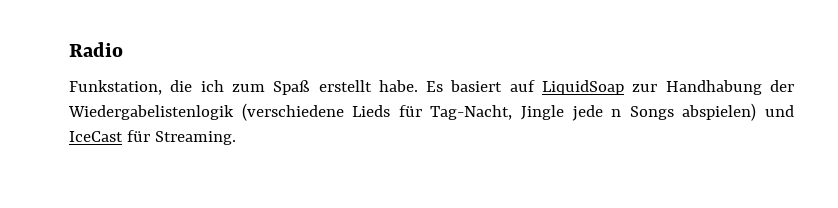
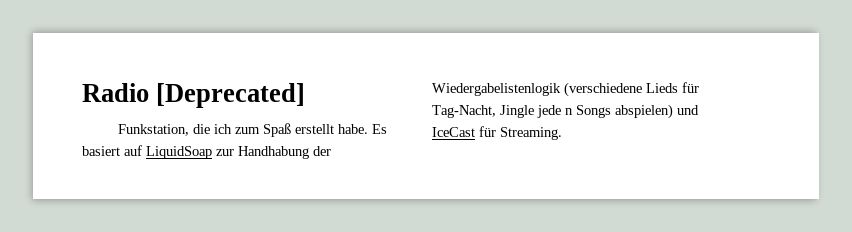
(123, 49) none -> [156,83,306,108] [Deprecated]

